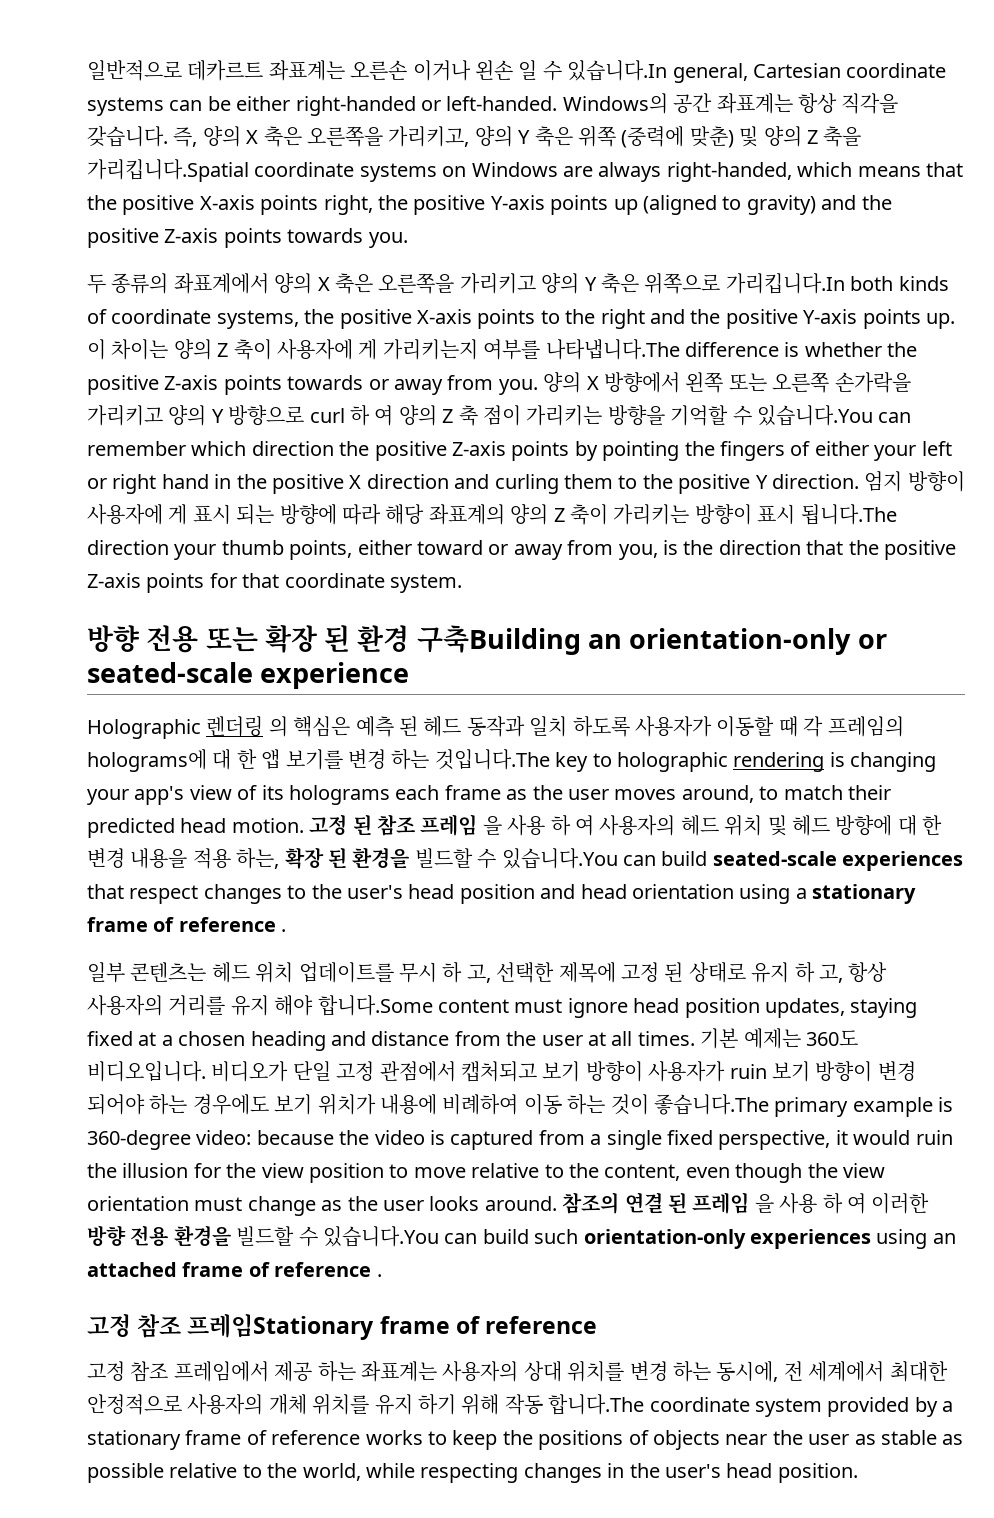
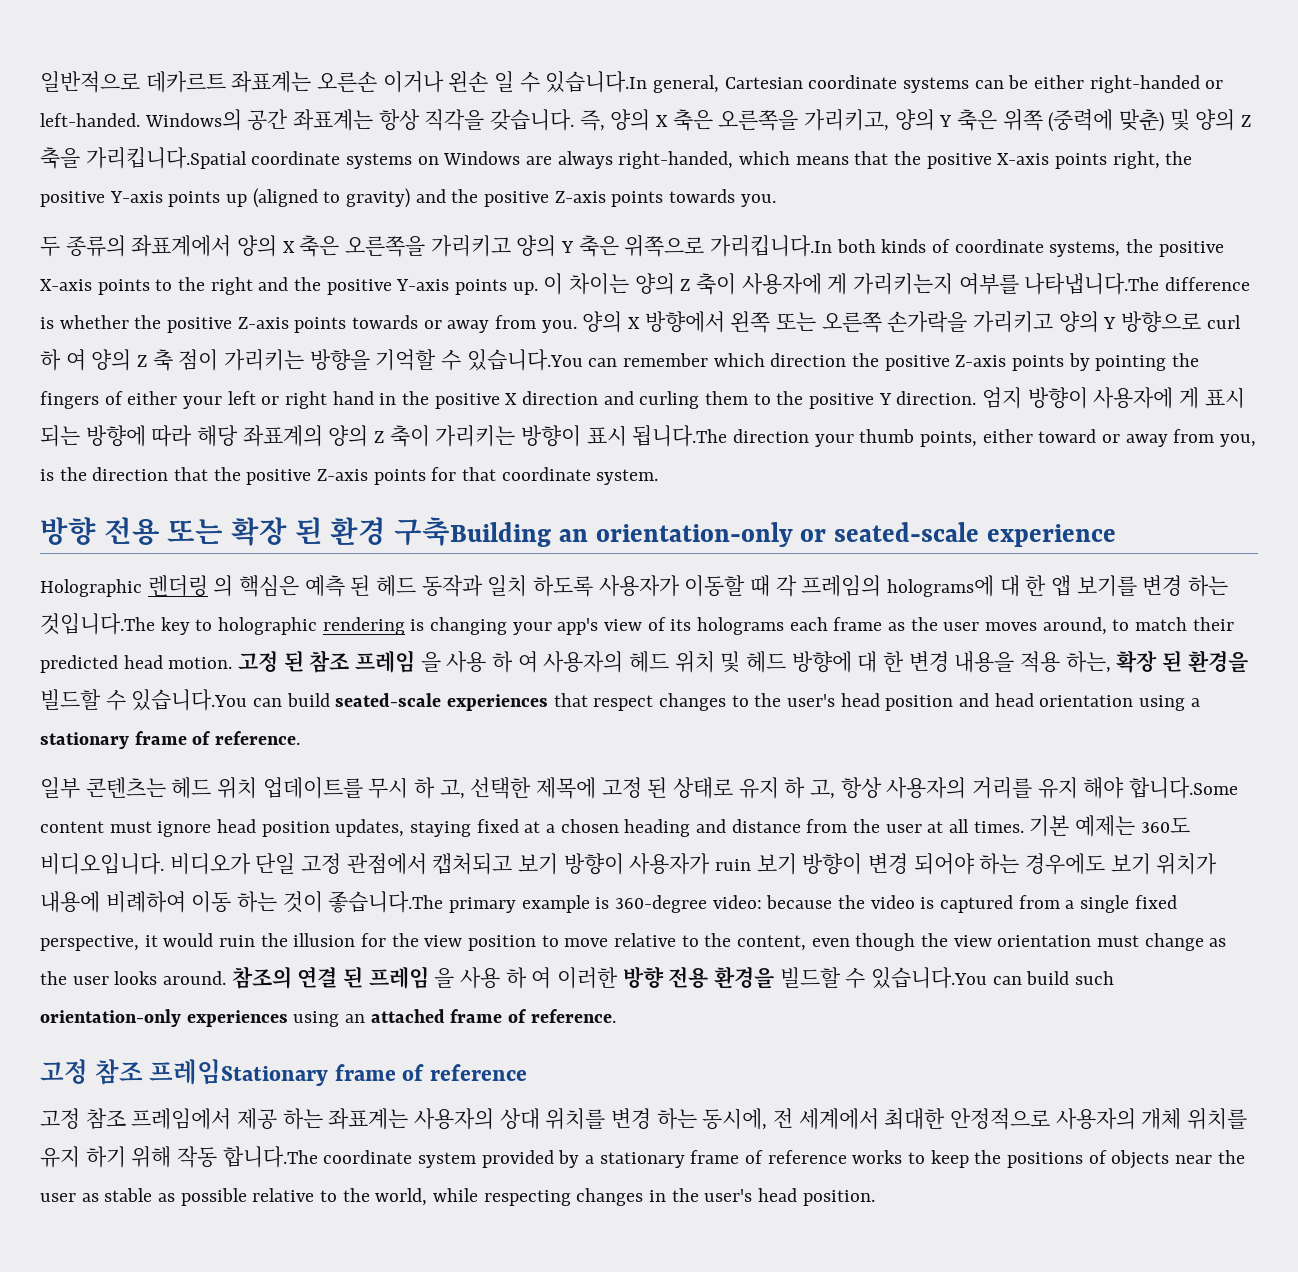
[178,917,287,932] reference . -> [215,731,301,745] reference.
[274,1262,382,1277] reference . -> [530,1009,616,1023] reference.

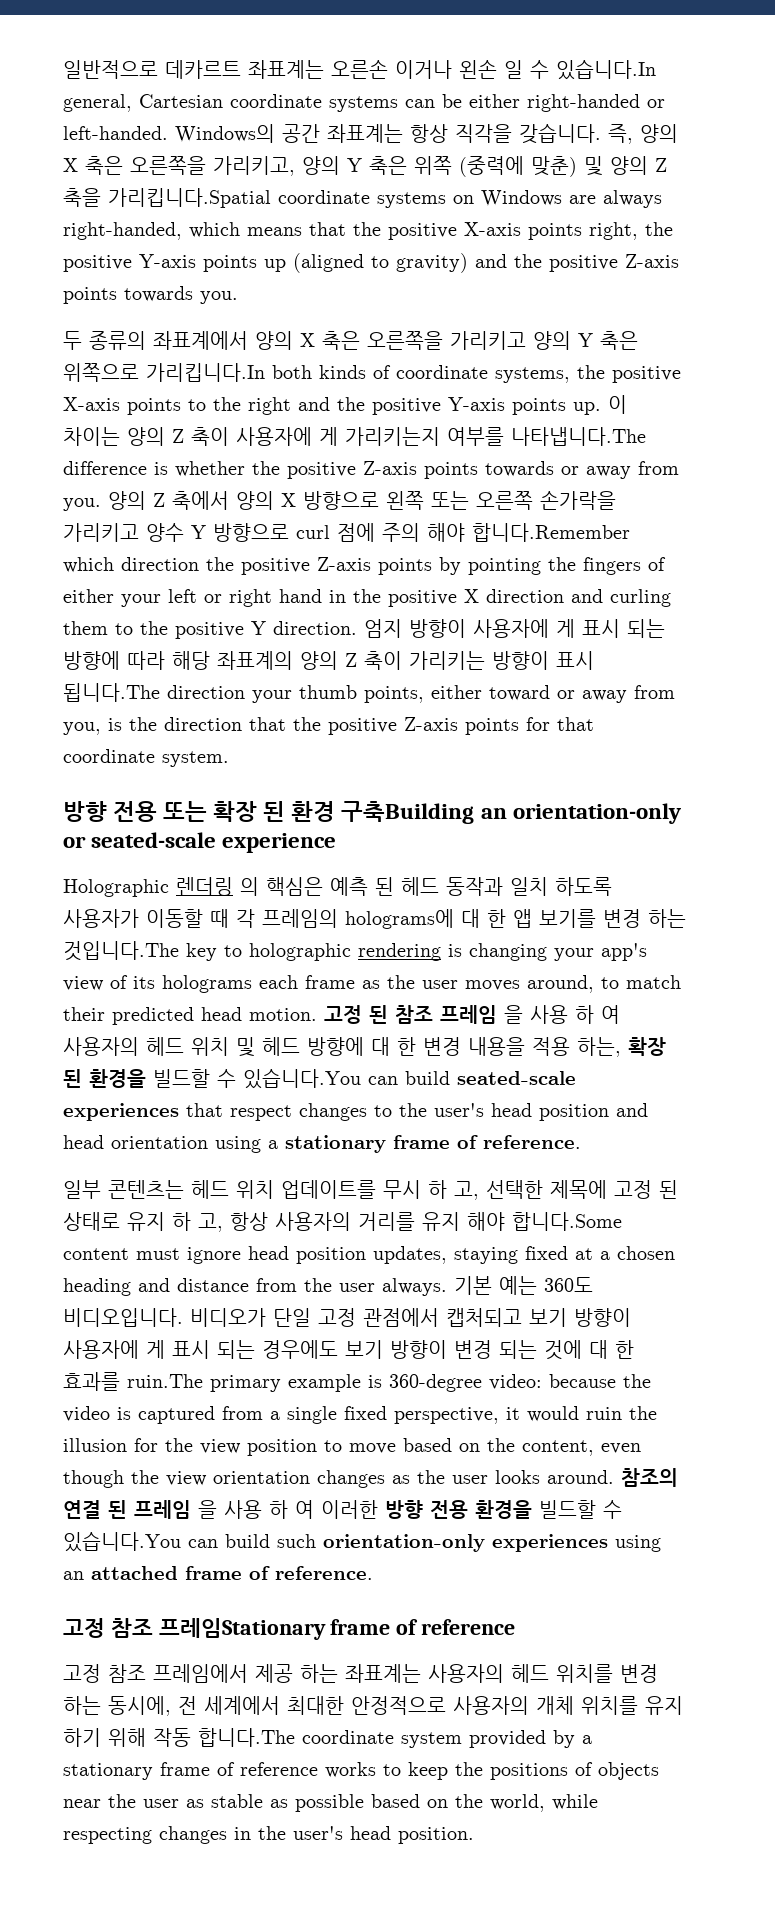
[628,311,725,333] X 방향에서 -> [153,491,379,510] Z 축에서 양의 X 방향으로
[1058,311,1099,333] 양의 -> [146,523,184,542] 양수
[40,349,709,371] 하 여 양의 Z 축 점이 가리키는 방향을 기억할 수 있습니다.You can remember -> [337,523,630,542] 점에 주의 해야 합니다.Remember
[927,815,1136,837] at all times. 기본 예제는 -> [382,1276,537,1296] always. 기본 예는
[629,853,1218,875] [40,891,444,913] 사용자가 ruin 보기 방향이 변경 되어야 하는 경우에도 보기 위치가 내용에 비례하여 이동 하는 것이 좋습니다.The -> [63,1340,634,1360] [63,1372,203,1391] 사용자에 게 표시 되는 경우에도 보기 방향이 변경 되는 것에 대 한 효과를 ruin.The
[614,933,699,947] relative to -> [403,1438,480,1452] based on
[1097,933,1204,951] must change -> [317,1470,385,1488] changes
[499,1108,540,1130] 상대 -> [511,1664,549,1683] 헤드
[252,1188,338,1202] relative to -> [371,1794,448,1808] based on

